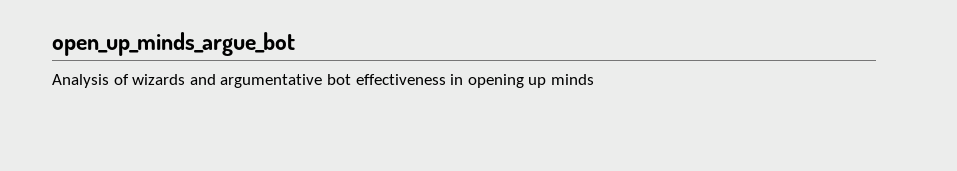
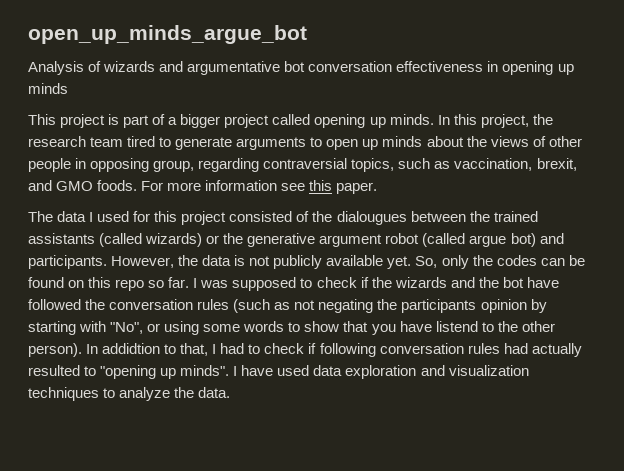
(351, 79) none -> [308,61,393,72] conversation
(594, 79) none -> [28,114,553,128] [28,136,582,150] [28,158,577,172] [28,180,378,194] [28,211,538,225] [28,233,564,247] [28,255,585,269] [28,277,559,291] [28,299,547,313] [28,321,555,335] [28,343,582,357] [28,365,529,379] [28,387,231,401] // This project is part of a bigger project called opening up minds. In this project, the research team tired to generate arguments to open up minds about the views of other people in opposing group, regarding contraversial topics, such as vaccination, brexit, and GMO foods. For more information see this paper. // The data I used for this project consisted of the dialougues between the trained assistants (called wizards) or the generative argument robot (called argue bot) and participants. However, the data is not publicly available yet. So, only the codes can be found on this repo so far. I was supposed to check if the wizards and the bot have followed the conversation rules (such as not negating the participants opinion by starting with "No", or using some words to show that you have listend to the other person). In addidtion to that, I had to check if following conversation rules had actually resulted to "opening up minds". I have used data exploration and visualization techniques to analyze the data.

